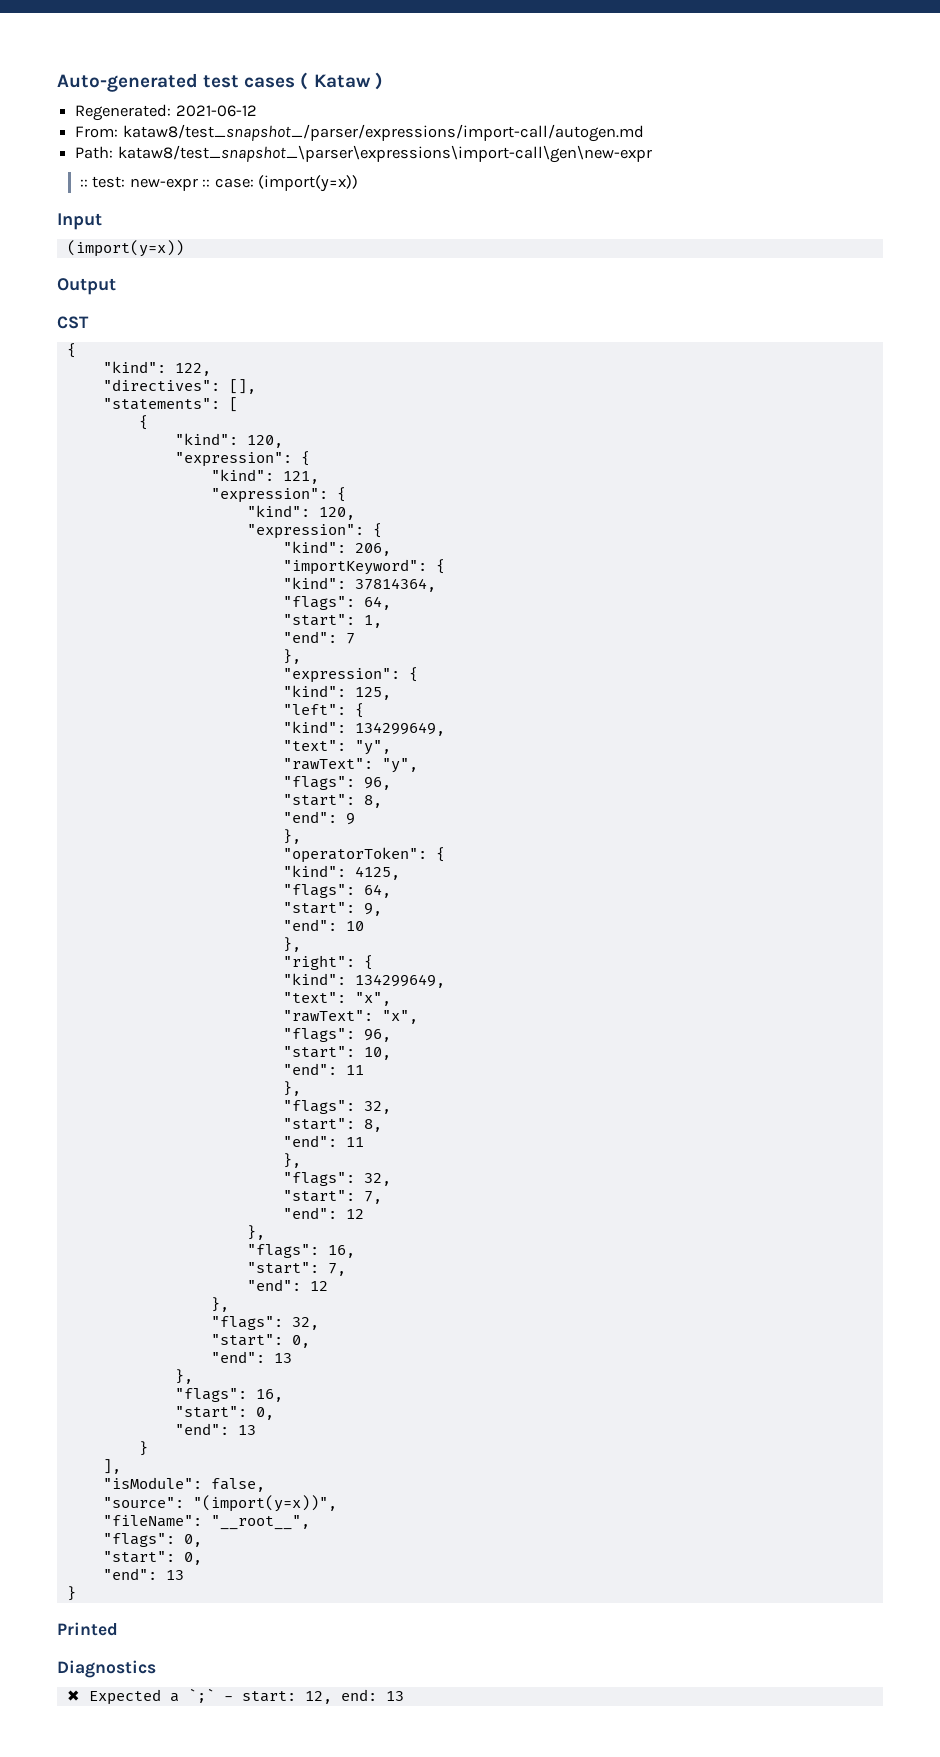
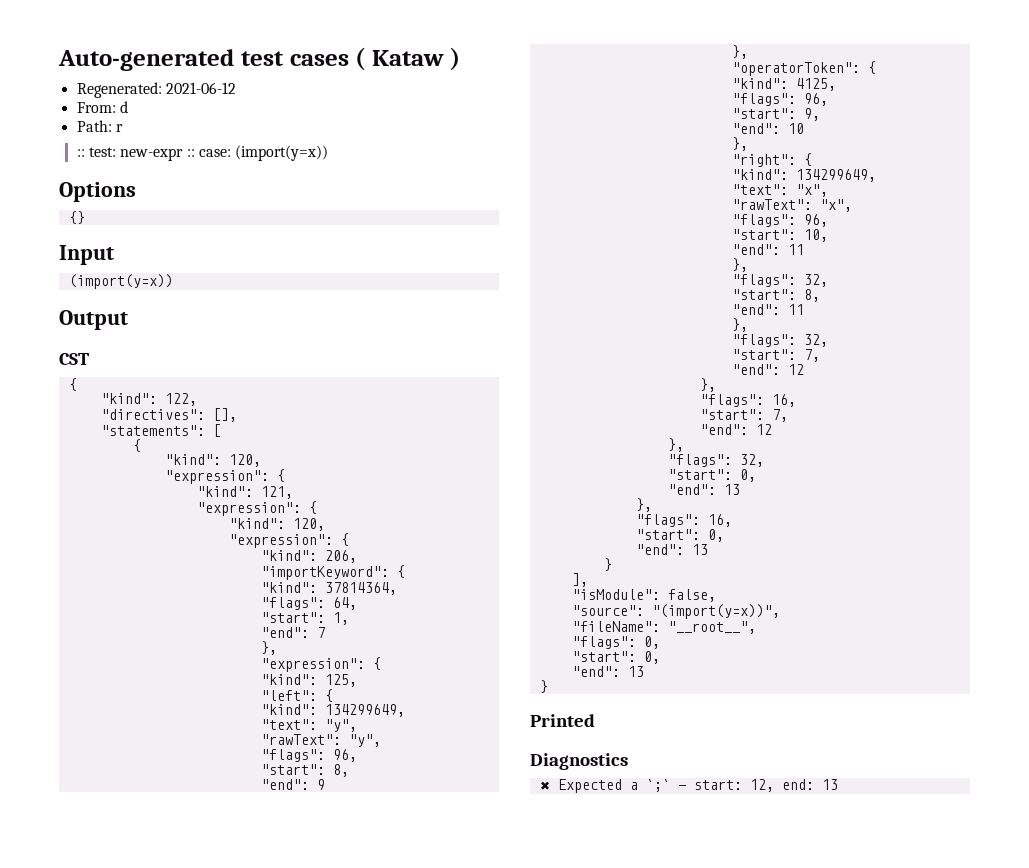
[122,124,644,142] kataw8/test_snapshot_/parser/expressions/import-call/autogen.md -> [119,101,128,113] d
[117,145,652,163] kataw8/test_snapshot_\parser\expressions\import-call\gen\new-expr -> [115,124,123,132] r
(359, 183) none -> [59,182,136,202] [68,211,85,224] // Options // {}
[363,884,391,898] 64, -> [803,93,828,106] 96,

